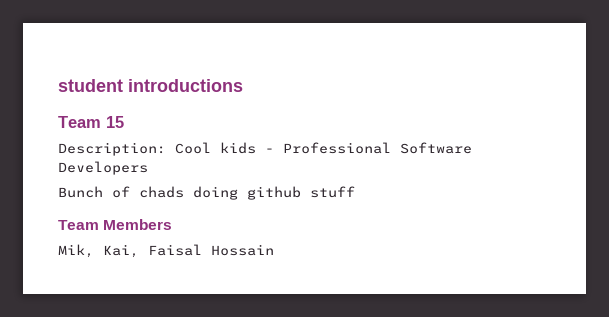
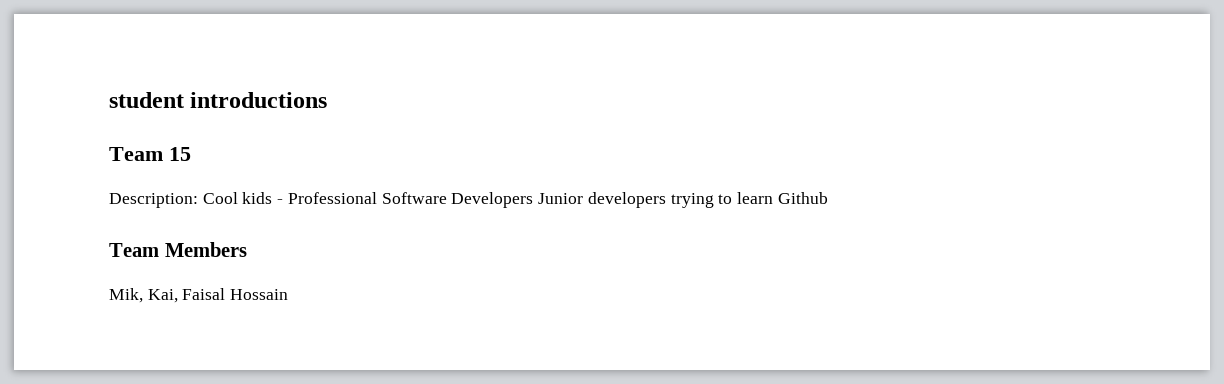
[58,186,355,200] // Bunch of chads doing github stuff -> [538,192,828,208] Junior developers trying to learn Github

